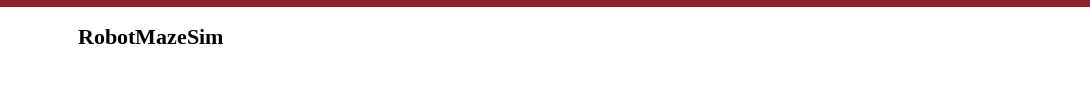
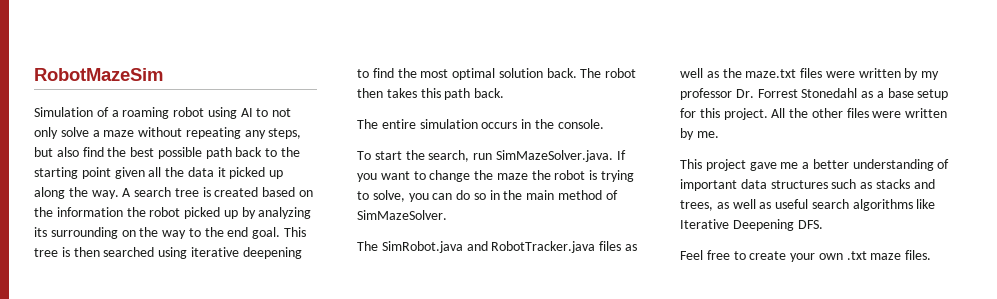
(223, 36) none -> [34,107,292,119] [34,127,302,139] [34,147,301,159] [34,167,284,179] [34,187,314,199] [34,207,312,219] [34,227,307,239] [34,247,302,259] [357,68,637,80] [357,88,505,100] [357,119,604,129] [357,150,626,162] [357,170,635,182] [357,190,618,202] [357,210,447,220] [357,241,637,253] [680,68,940,80] [680,88,949,100] [680,108,948,120] [680,128,719,140] [680,159,950,171] [680,179,935,191] [680,199,936,211] [680,219,823,231] [680,250,932,262] // Simulation of a roaming robot using AI to not only solve a maze without repeating any steps, but also find the best possible path back to the starting point given all the data it picked up along the way. A search tree is created based on the information the robot picked up by analyzing its surrounding on the way to the end goal. This tree is then searched using iterative deepening to find the most optimal solution back. The robot then takes this path back. // The entire simulation occurs in the console. // To start the search, run SimMazeSolver.java. If you want to change the maze the robot is trying to solve, you can do so in the main method of SimMazeSolver. // The SimRobot.java and RobotTracker.java files as well as the maze.txt files were written by my professor Dr. Forrest Stonedahl as a base setup for this project. All the other files were written by me. // This project gave me a better understanding of important data structures such as stacks and trees, as well as useful search algorithms like Iterative Deepening DFS. // Feel free to create your own .txt maze files.

